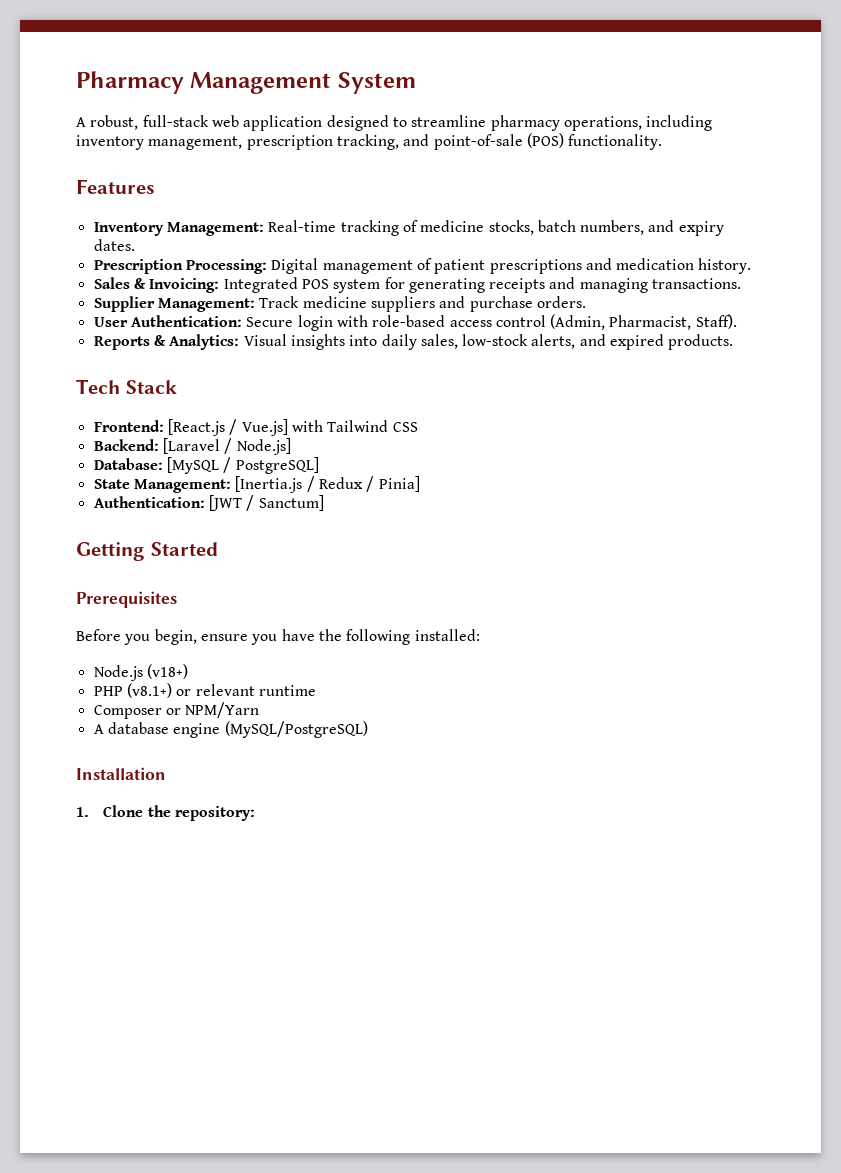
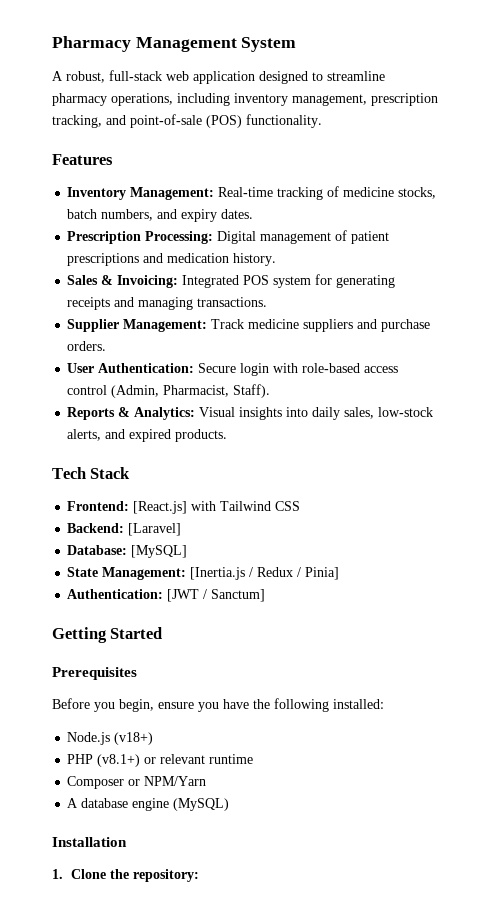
[167,419,288,436] [React.js / Vue.js] -> [133,501,188,514] [React.js]
[162,438,291,455] [93,457,319,474] [Laravel / Node.js] // Database: [MySQL / PostgreSQL] -> [128,523,182,536] [67,545,188,558] [Laravel] // Database: [MySQL]
[224,721,368,738] (MySQL/PostgreSQL) -> [173,798,230,811] (MySQL)

